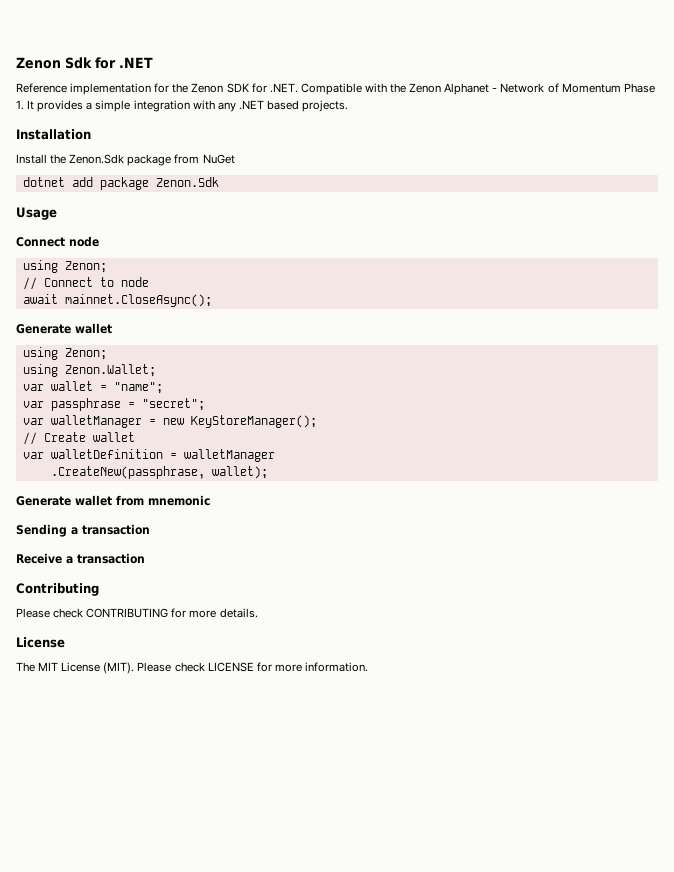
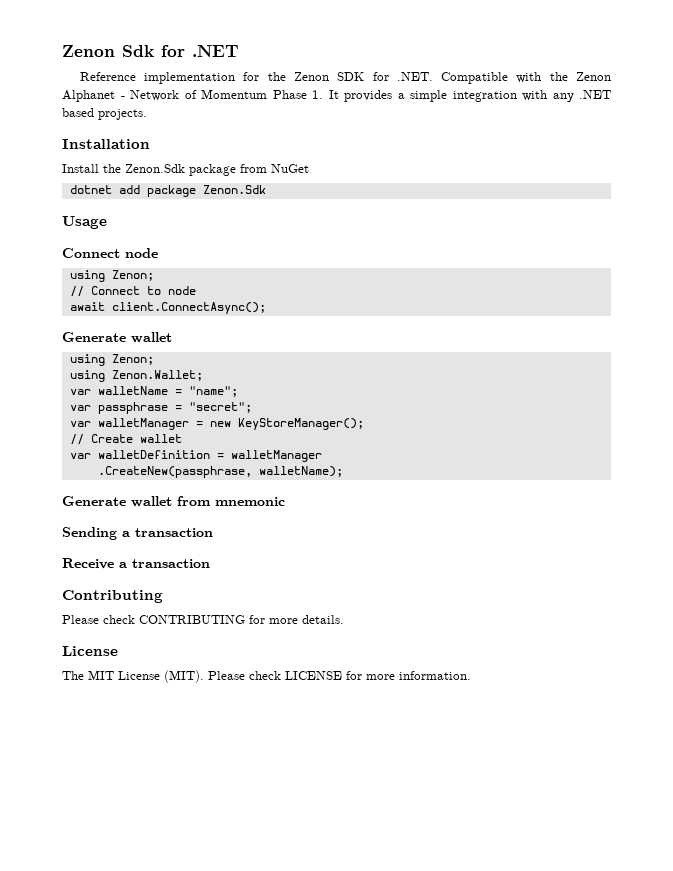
[64,294,212,307] mainnet.CloseAsync(); -> [111,302,266,314] client.ConnectAsync();
[50,381,93,391] wallet -> [97,386,168,395] walletName
[211,466,268,479] wallet); -> [258,466,343,477] walletName);

